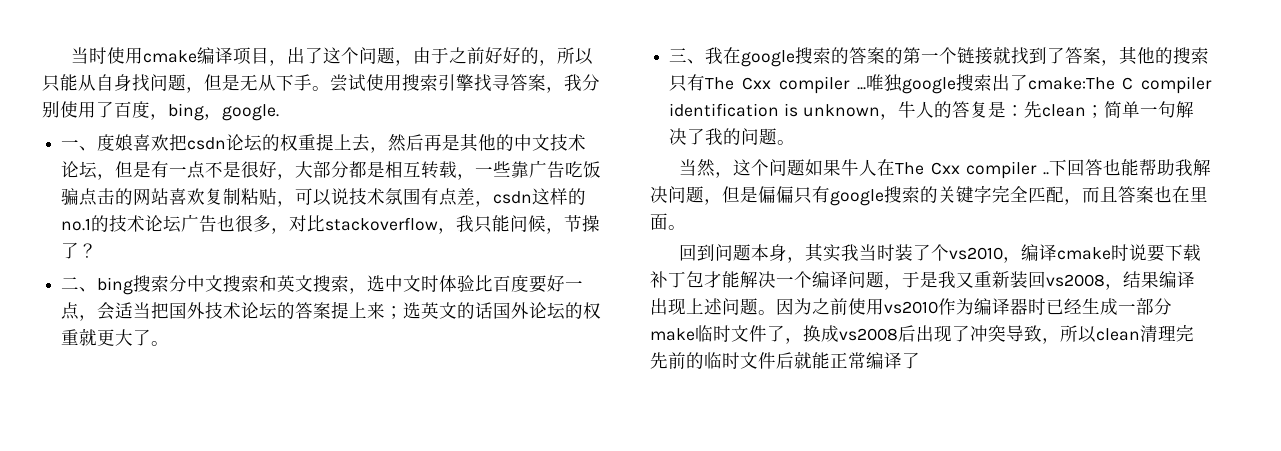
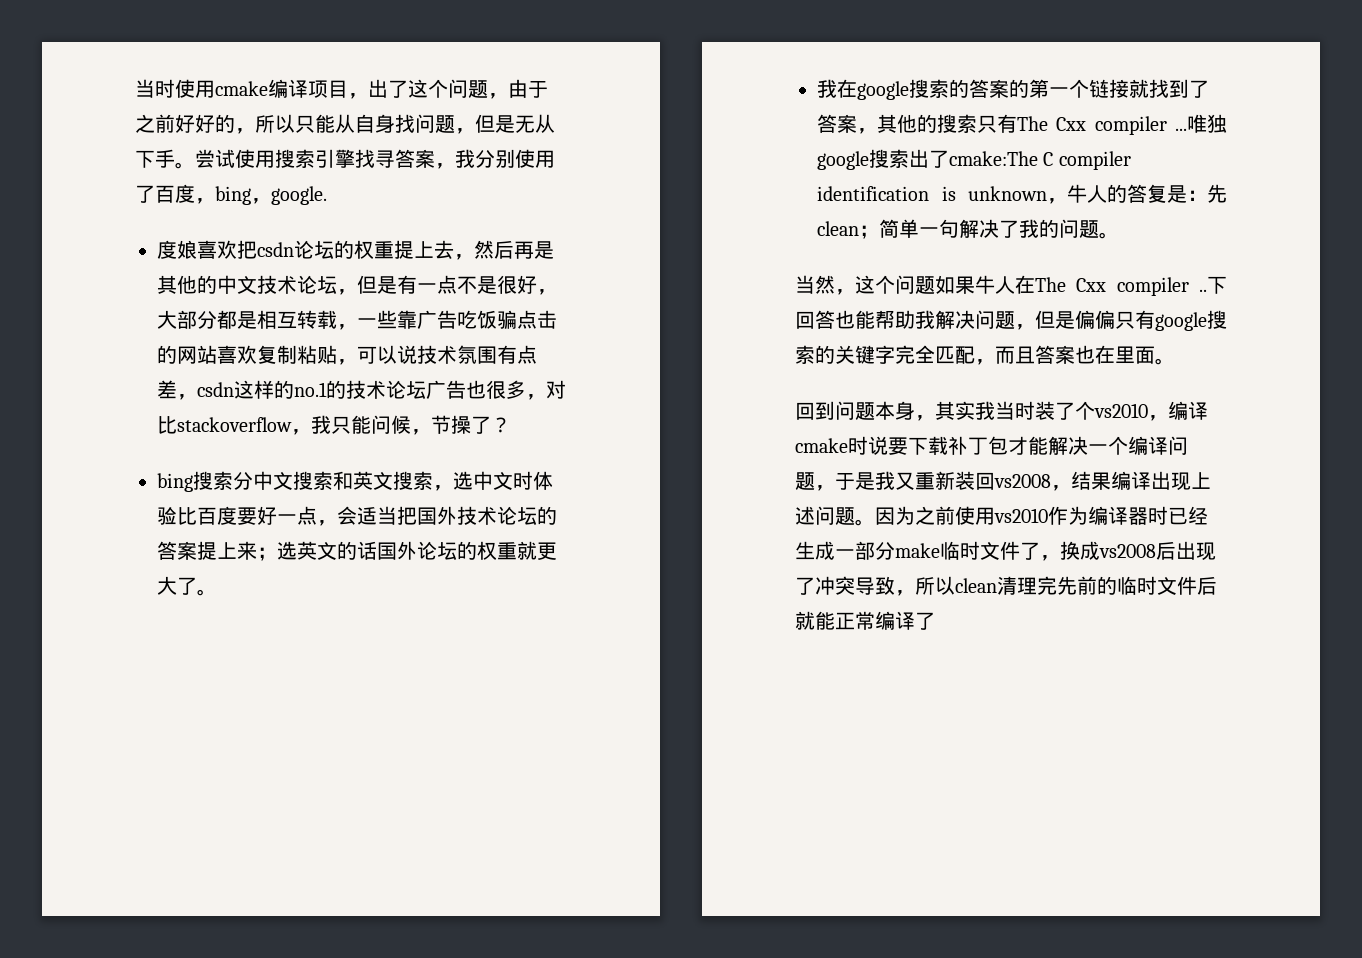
[61,139,98,151] 一、 -> (327, 195) none
[61,277,98,292] 二、 -> (511, 425) none
[669,48,706,64] 三、 -> (217, 592) none

